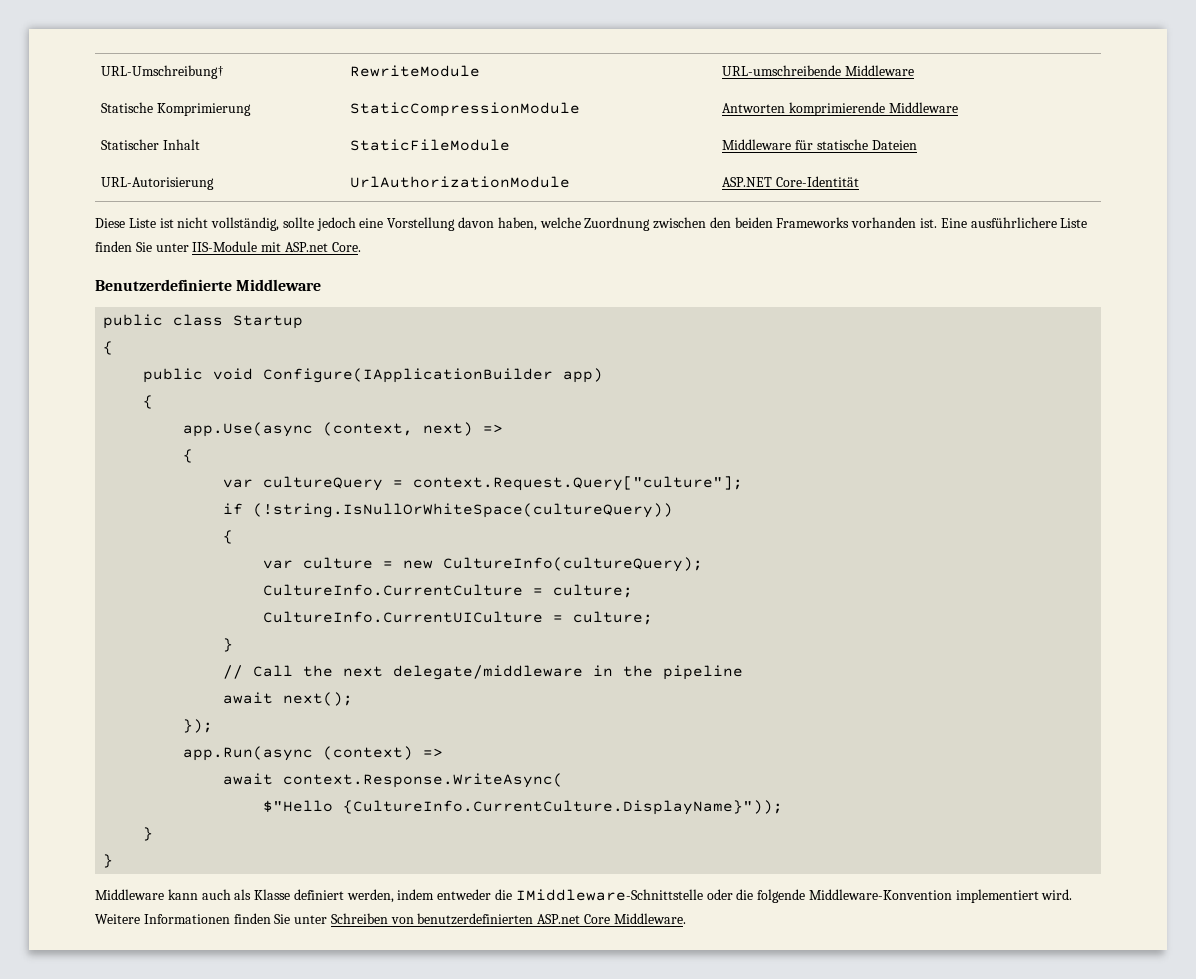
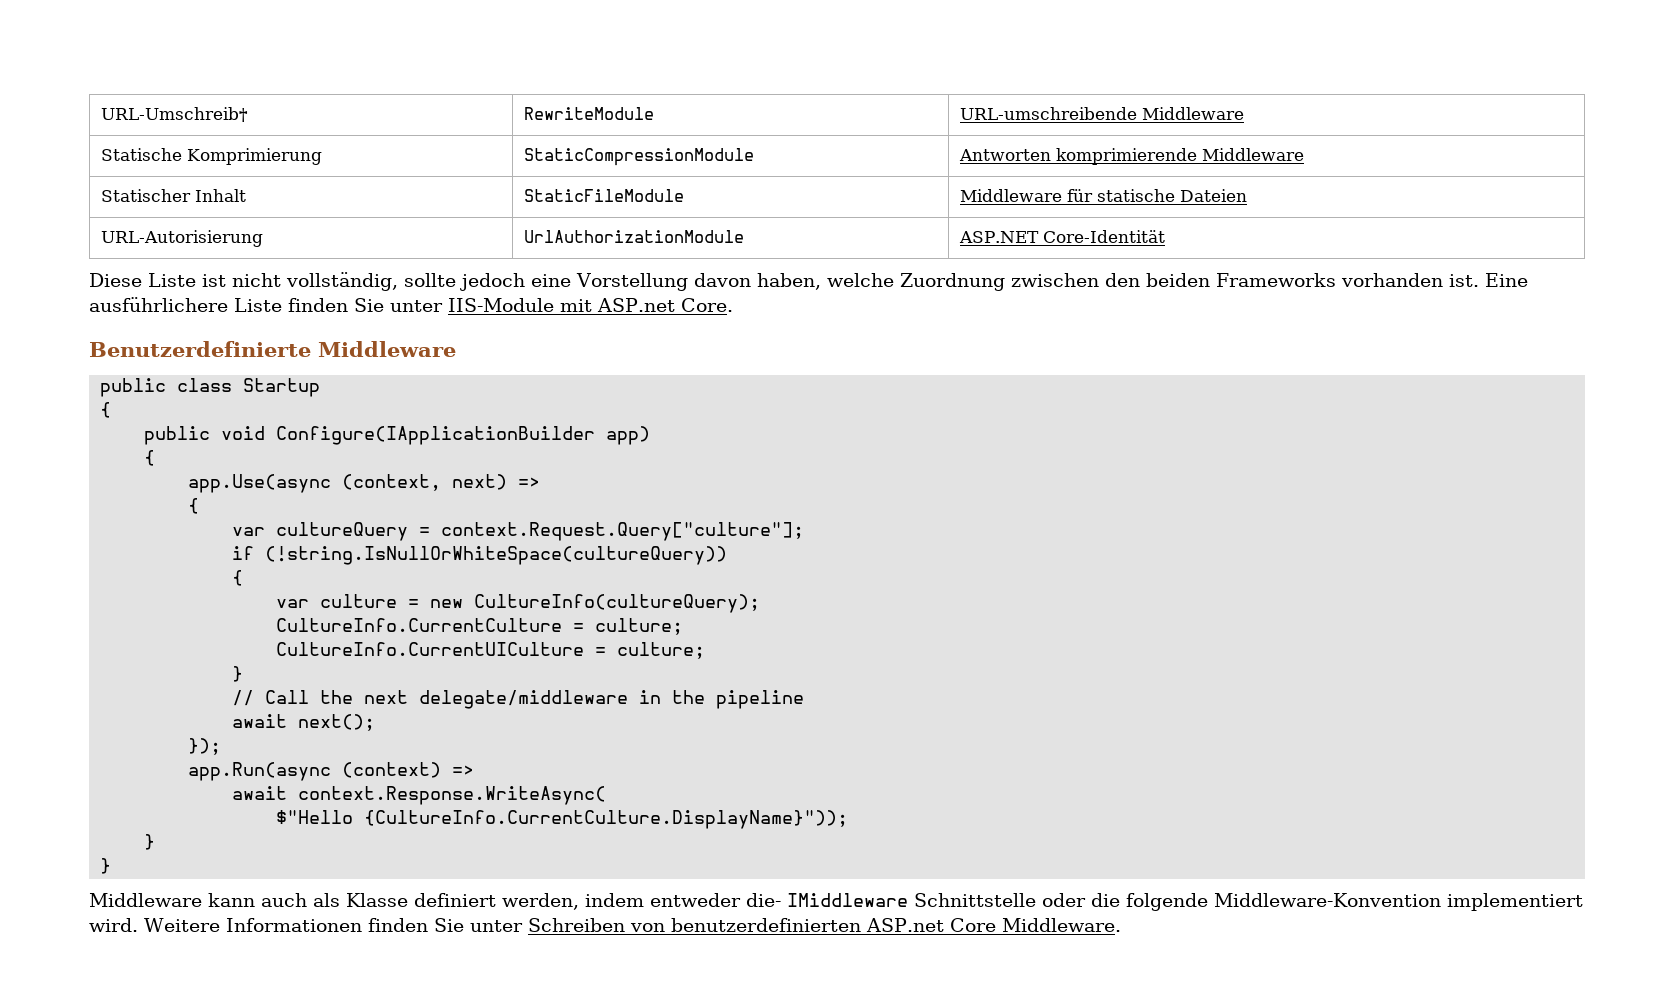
[101,65,225,79] URL-Umschreibung† -> [101,107,249,122] URL-Umschreib†
[495,889,703,901] die IMiddleware-Schnittstelle -> [746,893,1036,907] die- IMiddleware Schnittstelle

